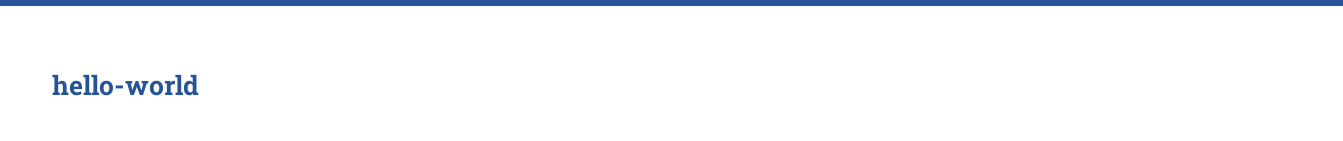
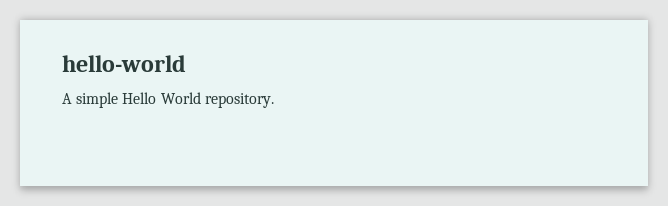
(199, 85) none -> [62,92,274,108] // A simple Hello World repository.

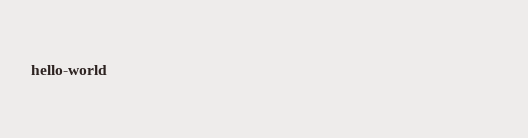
[62,92,274,108] // A simple Hello World repository. -> (107, 70) none

